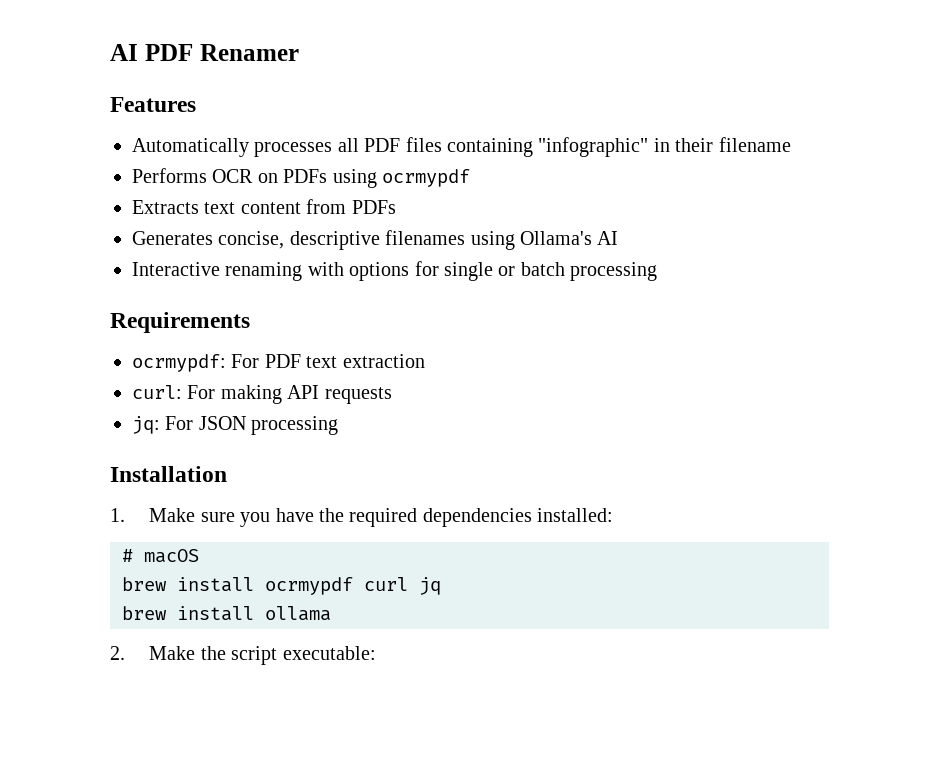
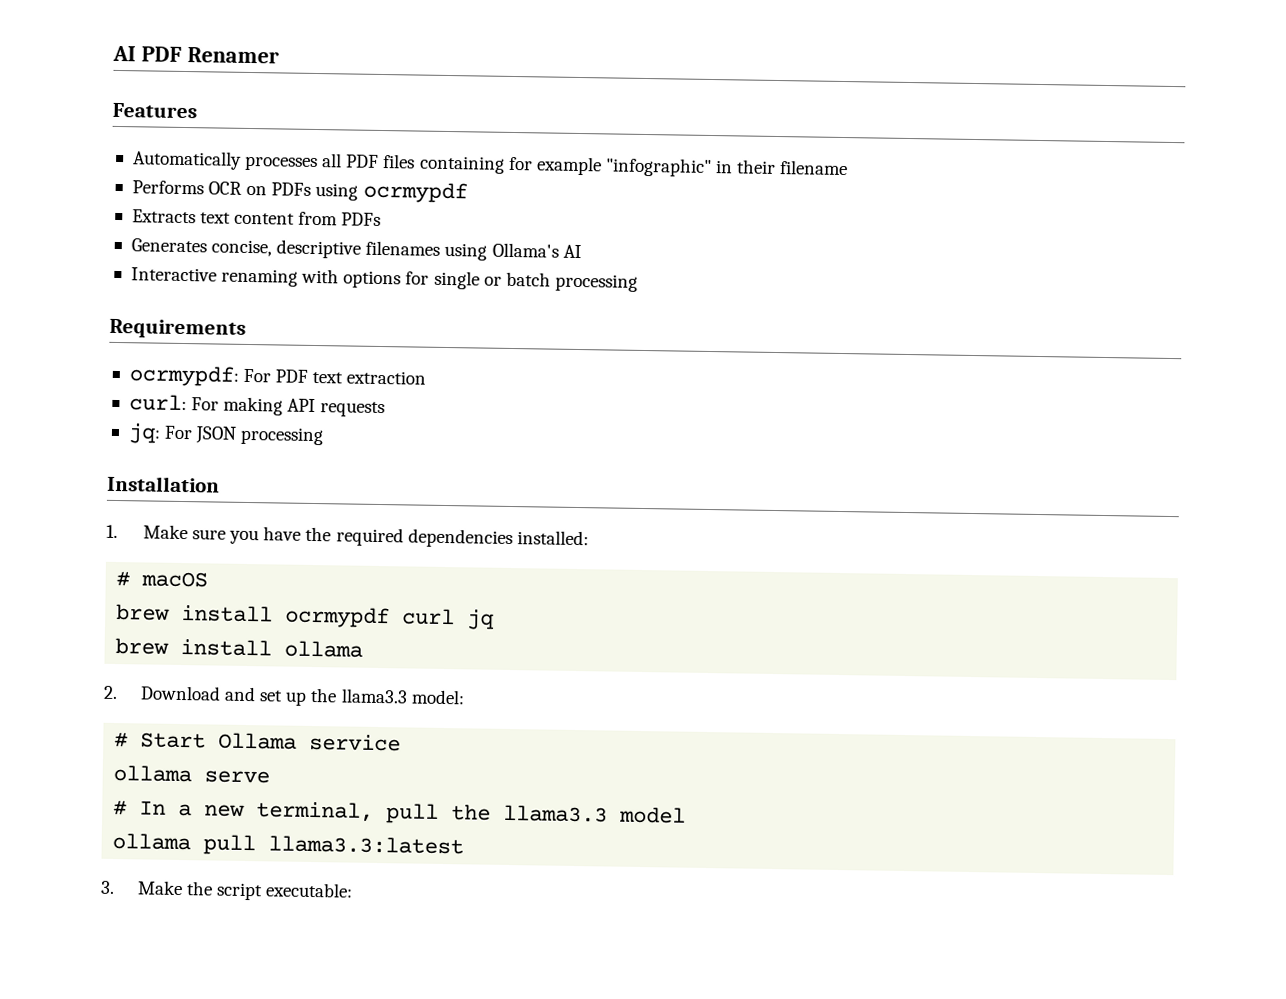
(533, 147) none -> [507,156,602,176] for example
(125, 653) none -> [139,685,465,706] [114,732,402,752] [113,764,271,784] [113,799,687,824] [112,832,465,856] [100,880,115,895] Download and set up the llama3.3 model: // # Start Ollama service // ollama serve // # In a new terminal, pull the llama3.3 model // ollama pull llama3.3:latest // 3.

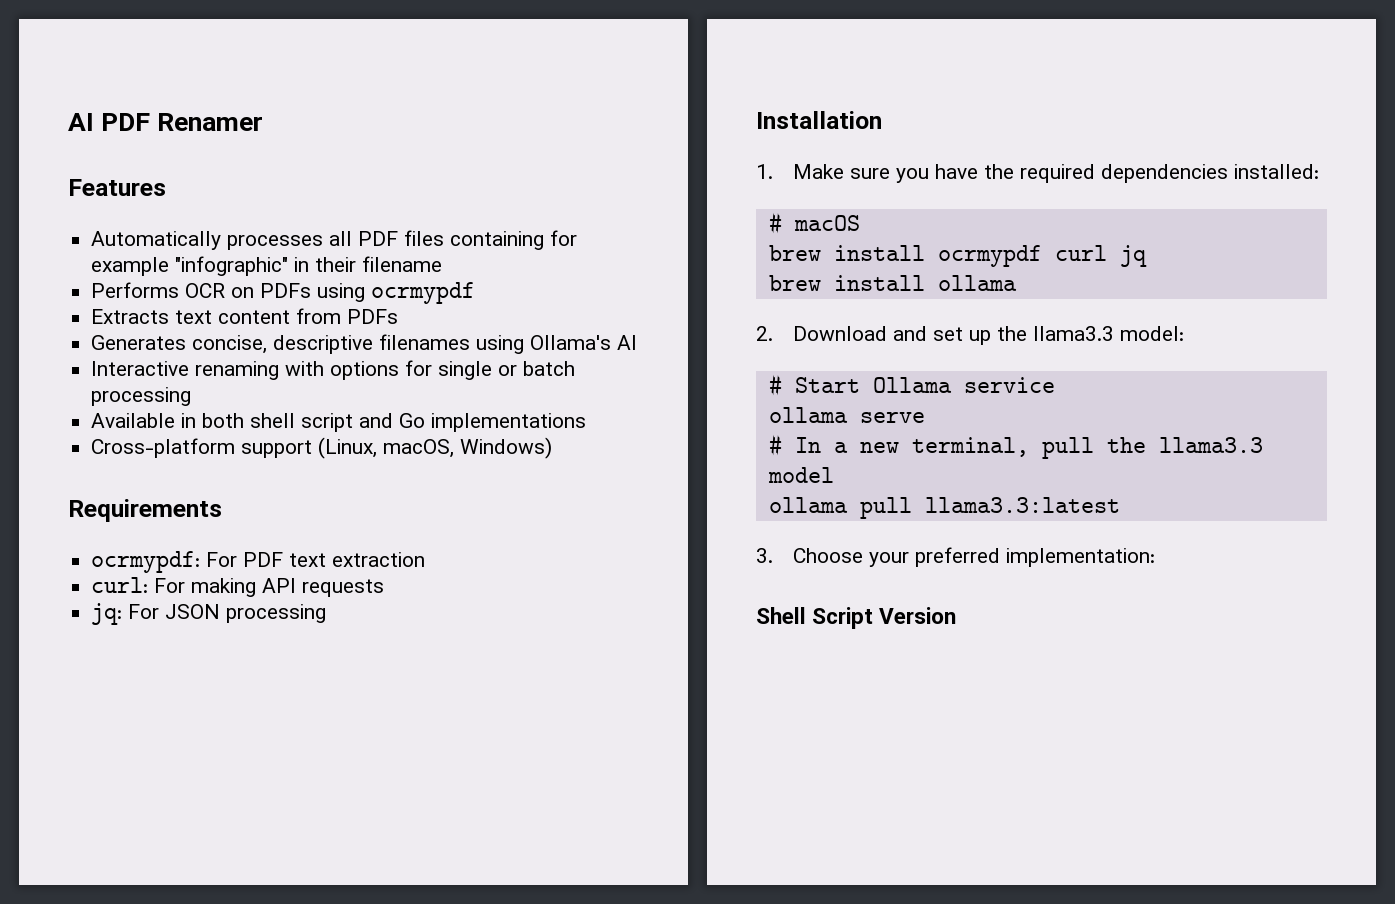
(638, 282) none -> [91,413,587,432] [91,437,553,459] // Available in both shell script and Go implementations // Cross-platform support (Linux, macOS, Windows)
[136,880,354,901] Make the script executable: -> [792,547,1155,567] [756,607,957,629] Choose your preferred implementation: // Shell Script Version

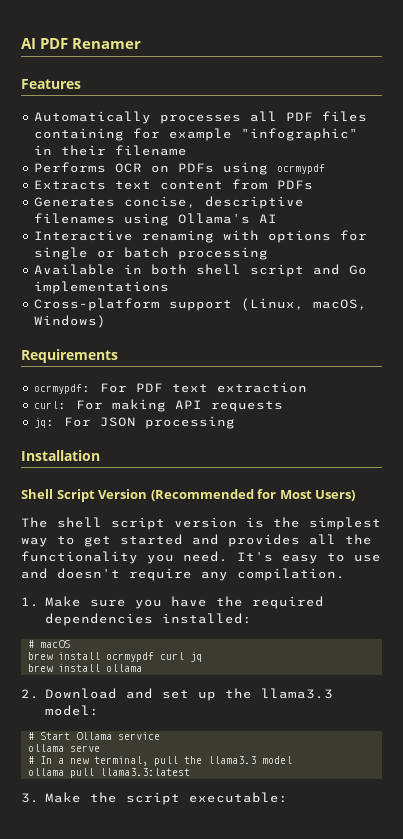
(882, 120) none -> [21,489,356,502] [21,517,381,530] [21,534,372,547] [21,551,381,564] [21,568,345,581] // Shell Script Version (Recommended for Most Users) // The shell script version is the simplest way to get started and provides all the functionality you need. It's easy to use and doesn't require any compilation.
[792,547,1155,567] [756,607,957,629] Choose your preferred implementation: // Shell Script Version -> [45,792,288,805] Make the script executable:

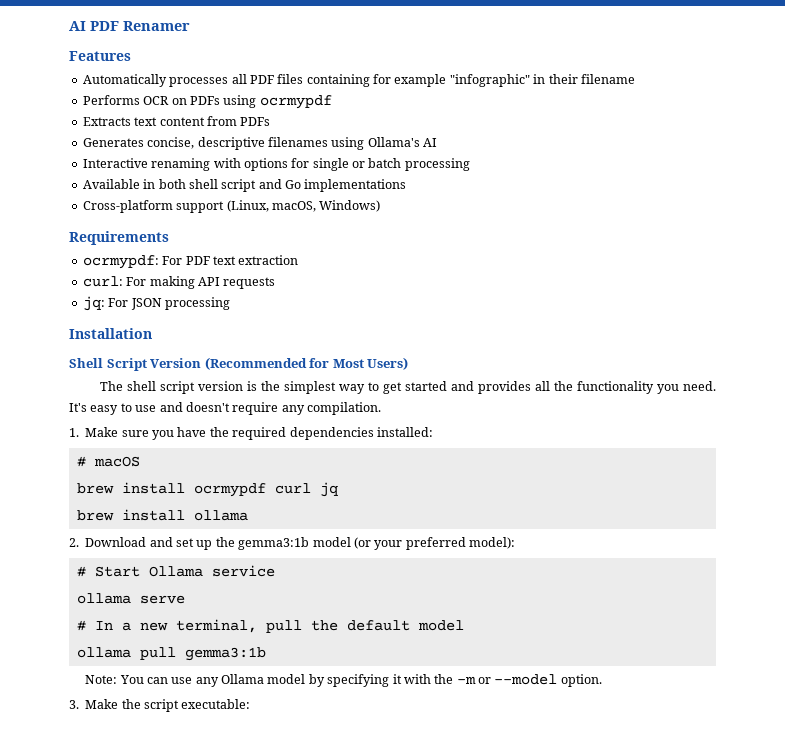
[261,688,333,699] [45,705,99,716] llama3.3 model: -> [238,537,515,550] gemma3:1b model (or your preferred model):
[208,756,257,764] llama3.3 -> [346,620,410,631] default
[100,768,191,776] llama3.3:latest -> [184,647,266,661] [85,674,602,687] gemma3:1b // Note: You can use any Ollama model by specifying it with the -m or --model option.

